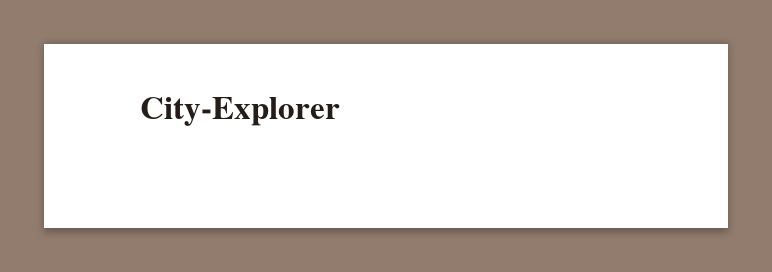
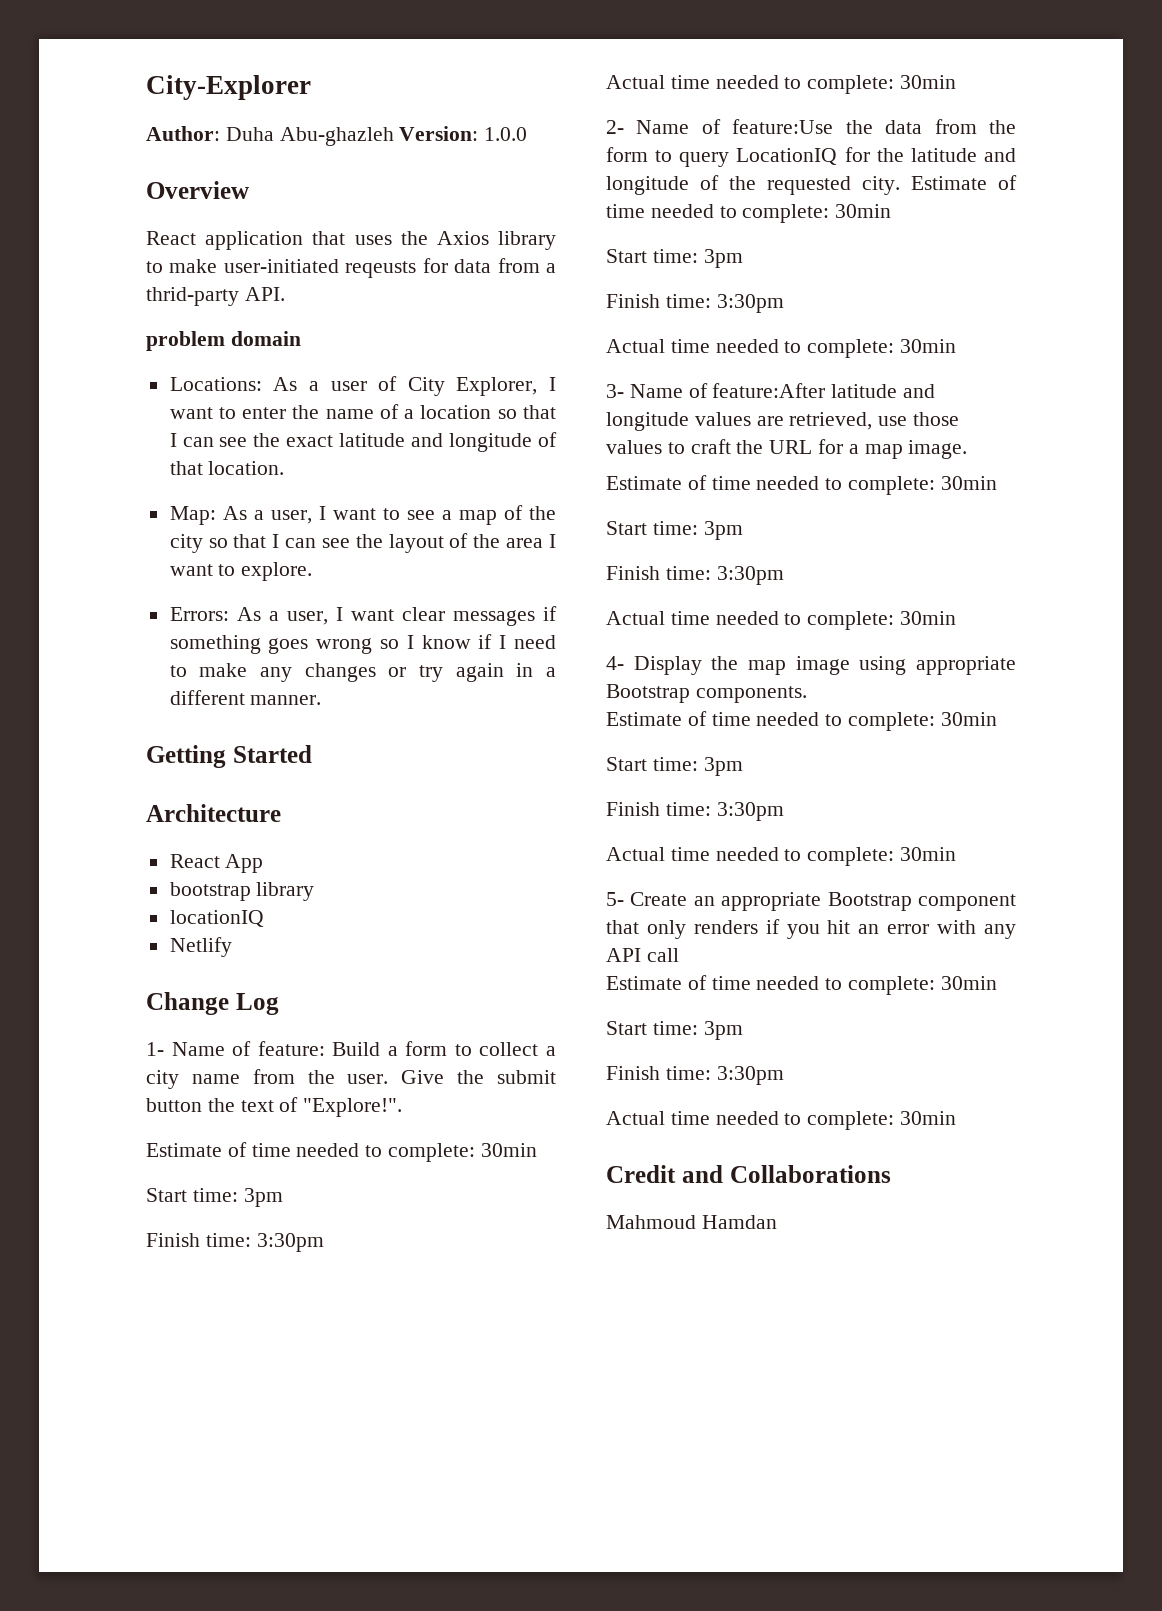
(340, 111) none -> [146,126,528,146] [146,181,249,199] [146,231,556,250] [146,258,556,278] [146,287,285,306] [146,331,301,351] [169,376,556,396] [169,404,556,419] [169,432,557,452] [169,461,285,475] [169,505,557,525] [169,533,556,553] [169,562,313,581] [169,606,557,626] [169,634,556,654] [169,663,556,682] [169,690,322,705] [146,745,312,768] [146,804,281,822] [169,854,264,873] [169,882,315,901] [169,910,264,927] [169,937,232,957] [146,992,279,1015] [146,1041,556,1056] [146,1069,556,1089] [146,1097,403,1117] [146,1142,537,1162] [146,1188,283,1207] [146,1233,324,1252] [606,75,957,94] [606,119,1016,134] [606,147,1016,167] [606,175,1017,195] [606,204,892,223] [606,249,743,268] [606,294,784,313] [606,339,957,358] [606,383,936,398] [606,412,960,431] [606,439,968,459] [606,475,997,495] [606,521,743,540] [606,566,784,585] [606,611,957,630] [606,656,1016,675] [606,684,807,703] [606,711,997,731] [606,757,743,776] [606,802,784,821] [606,847,957,866] [606,892,1016,911] [606,919,1016,939] [606,948,679,962] [606,975,997,995] [606,1021,743,1040] [606,1066,784,1085] [606,1111,957,1130] [606,1165,891,1183] [606,1215,777,1229] // Author: Duha Abu-ghazleh Version: 1.0.0 // Overview // React application that uses the Axios library to make user-initiated reqeusts for data from a thrid-party API. // problem domain // Locations: As a user of City Explorer, I want to enter the name of a location so that I can see the exact latitude and longitude of that location. // Map: As a user, I want to see a map of the city so that I can see the layout of the area I want to explore. // Errors: As a user, I want clear messages if something goes wrong so I know if I need to make any changes or try again in a different manner. // Getting Started // Architecture // React App // bootstrap library // locationIQ // Netlify // Change Log // 1- Name of feature: Build a form to collect a city name from the user. Give the submit button the text of "Explore!". // Estimate of time needed to complete: 30min // Start time: 3pm // Finish time: 3:30pm // Actual time needed to complete: 30min // 2- Name of feature:Use the data from the form to query LocationIQ for the latitude and longitude of the requested city. Estimate of time needed to complete: 30min // Start time: 3pm // Finish time: 3:30pm // Actual time needed to complete: 30min // 3- Name of feature:After latitude and longitude values are retrieved, use those values to craft the URL for a map image. // Estimate of time needed to complete: 30min // Start time: 3pm // Finish time: 3:30pm // Actual time needed to complete: 30min // 4- Display the map image using appropriate Bootstrap components. // Estimate of time needed to complete: 30min // Start time: 3pm // Finish time: 3:30pm // Actual time needed to complete: 30min // 5- Create an appropriate Bootstrap component that only renders if you hit an error with any API call // Estimate of time needed to complete: 30min // Start time: 3pm // Finish time: 3:30pm // Actual time needed to complete: 30min // Credit and Collaborations // Mahmoud Hamdan

